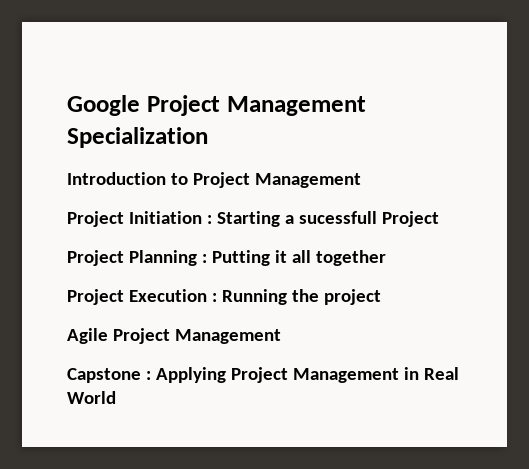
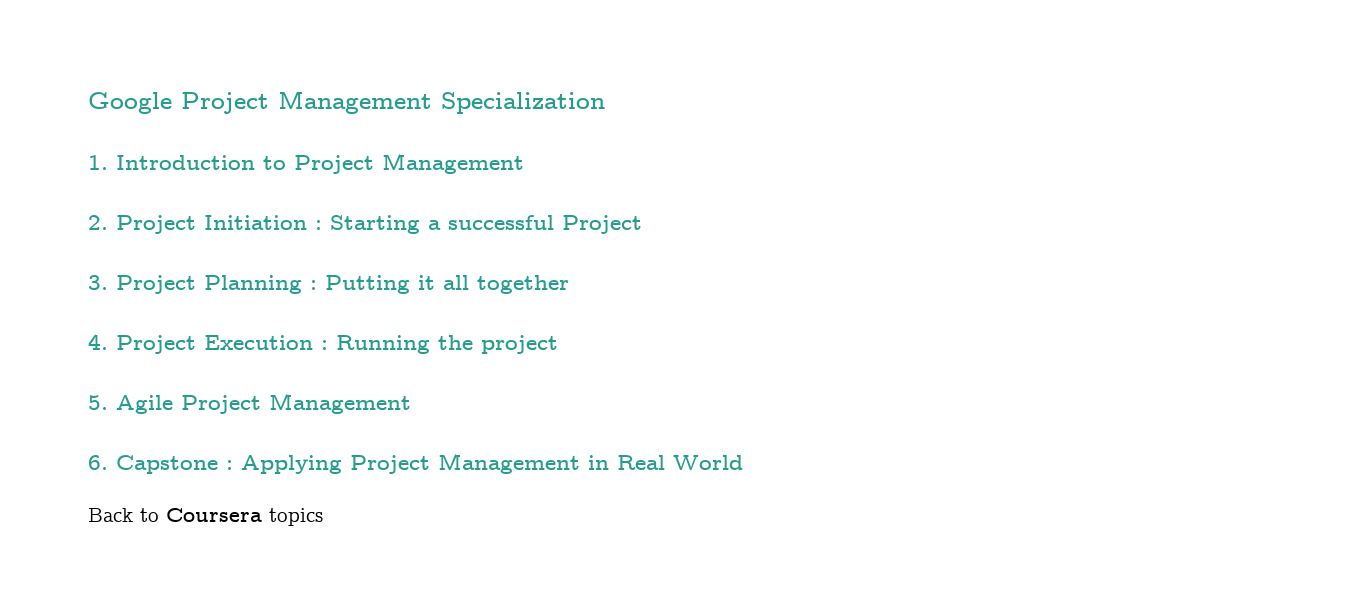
(208, 137) none -> [88,155,108,170] 1.
(361, 180) none -> [88,215,108,230] 2.
[298,211,377,224] sucessfull -> [448,215,554,230] successful
(439, 219) none -> [88,275,108,290] 3.
(386, 258) none -> [88,334,108,350] 4.
(381, 297) none -> [88,395,108,410] 5.
(281, 336) none -> [88,455,108,470] 6.
(116, 397) none -> [88,508,323,526] // Back to Coursera topics

